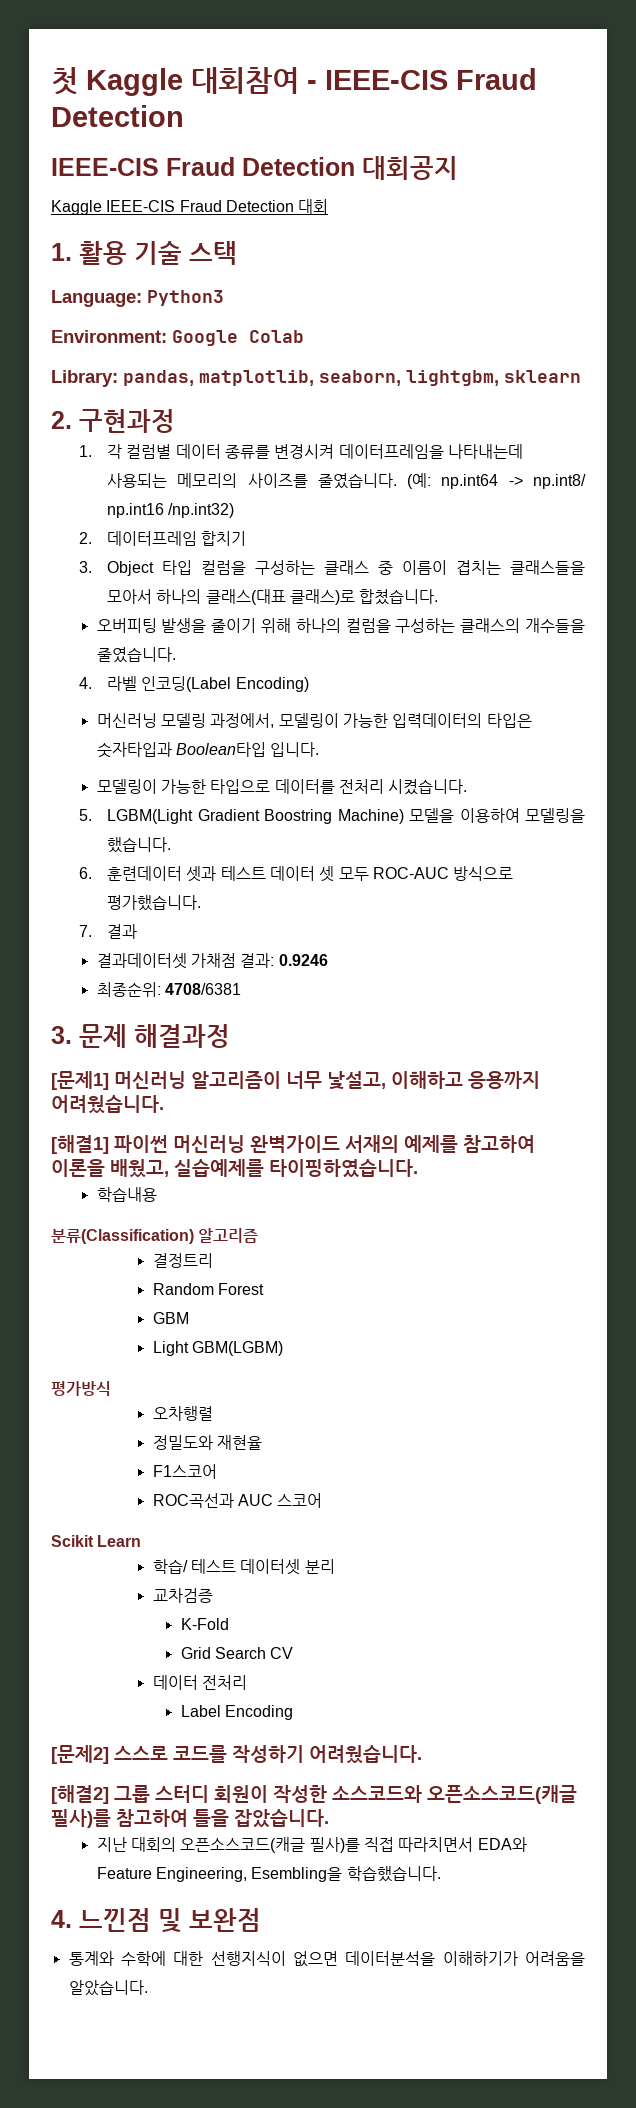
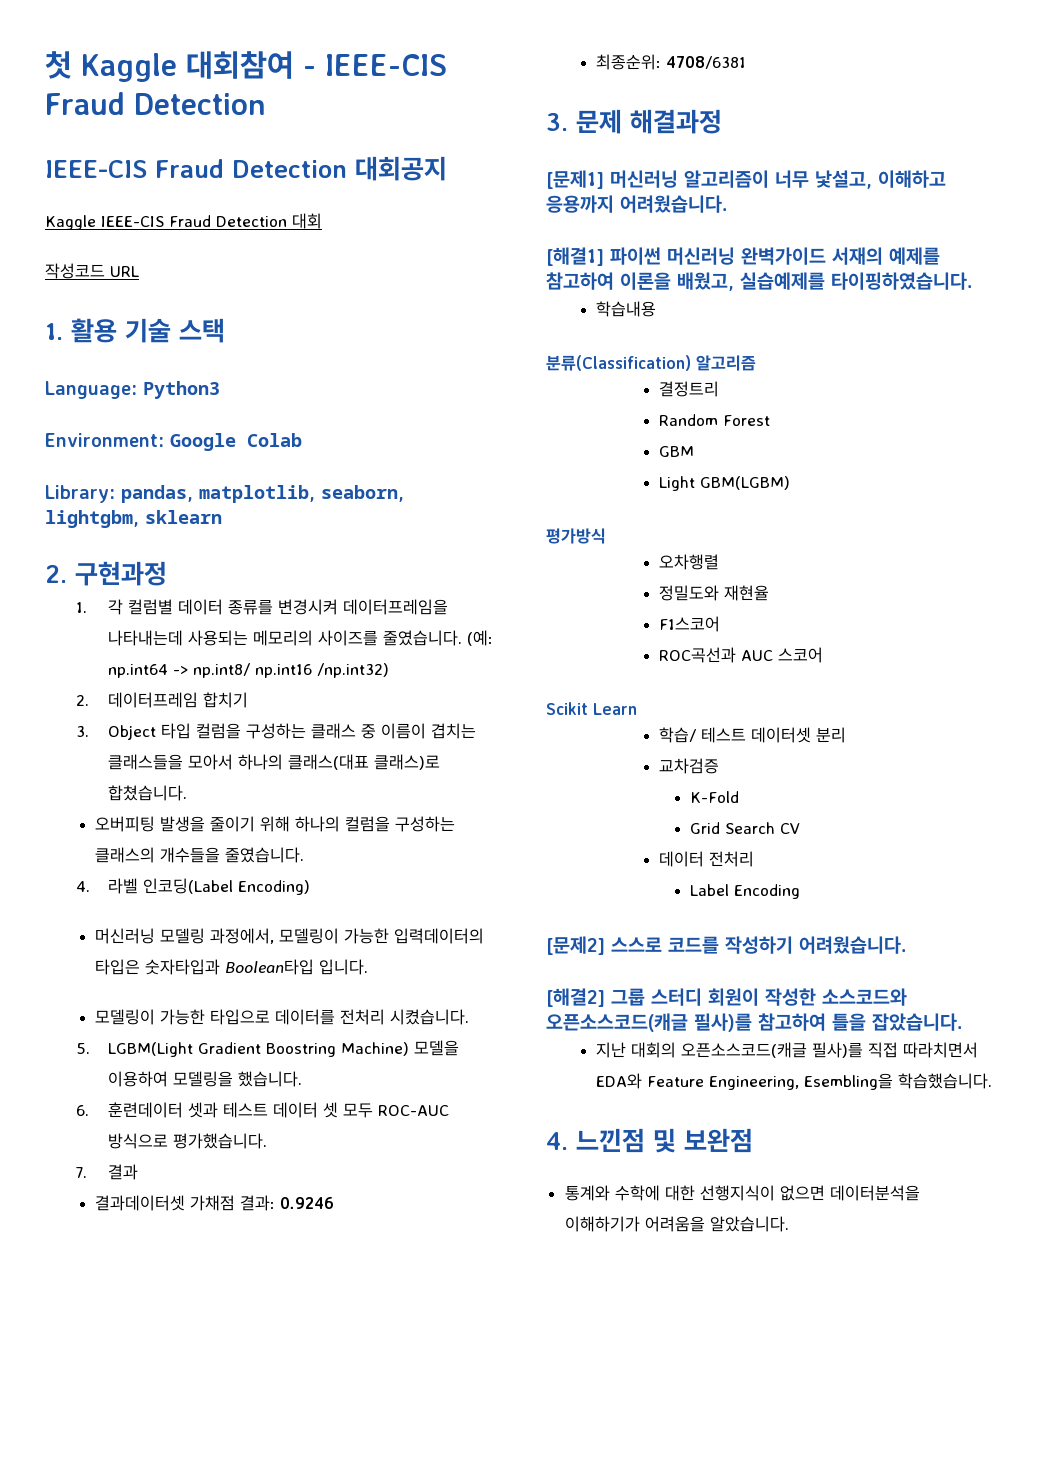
(329, 206) none -> [45,263,139,279] // 작성코드 URL

